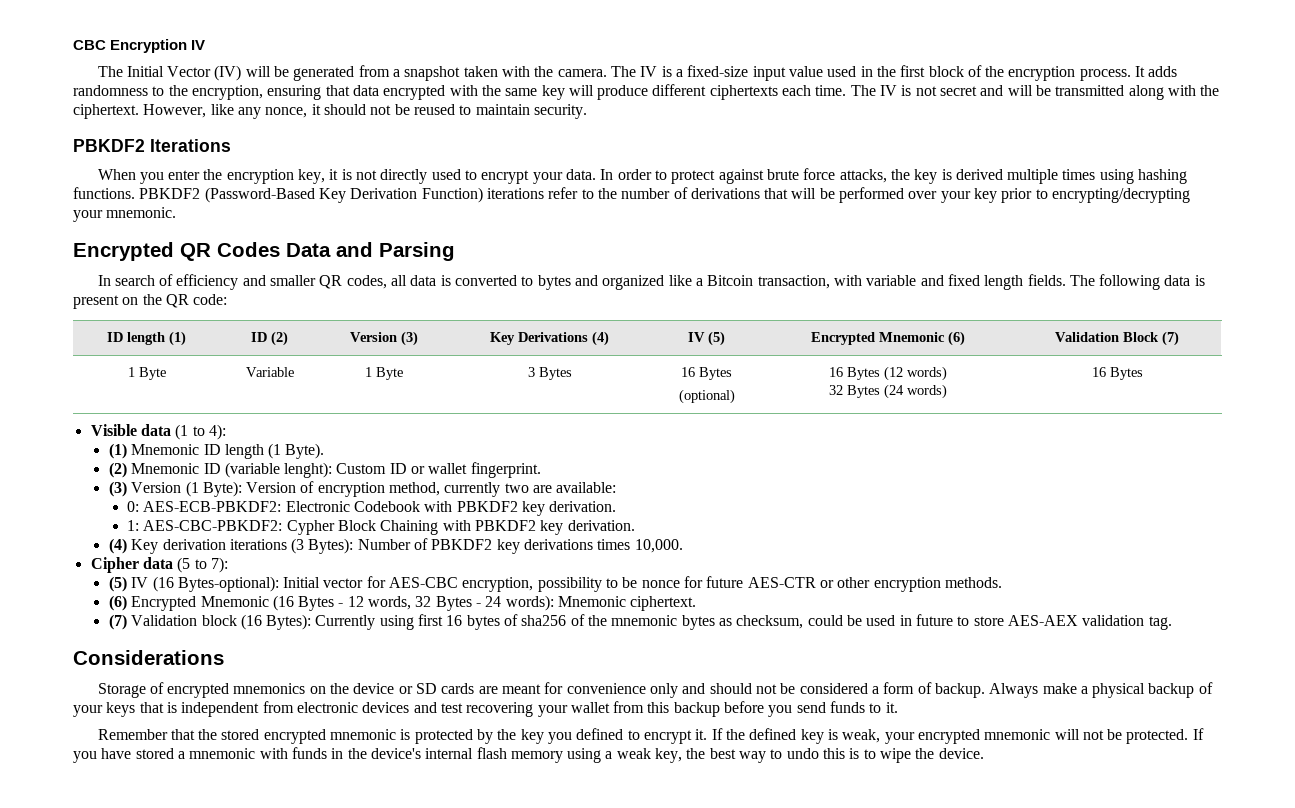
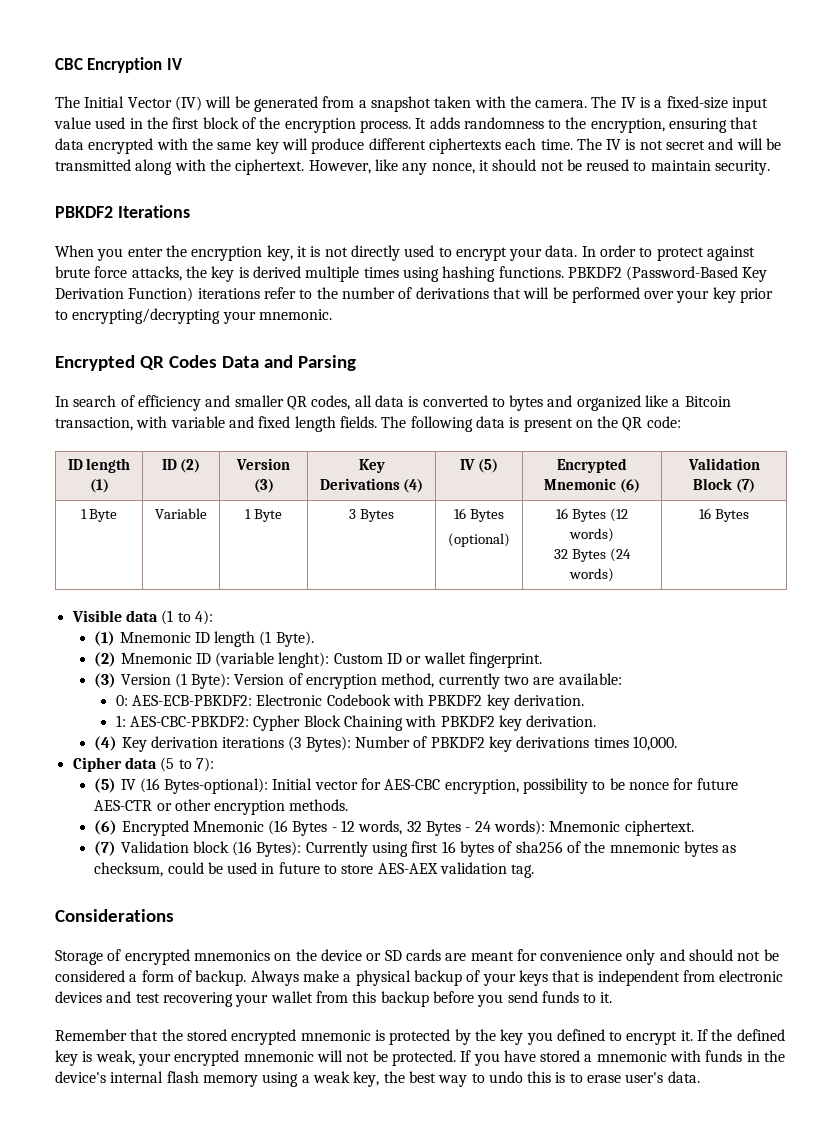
[880,748,984,763] wipe the device. -> [587,1071,700,1083] erase user's data.

